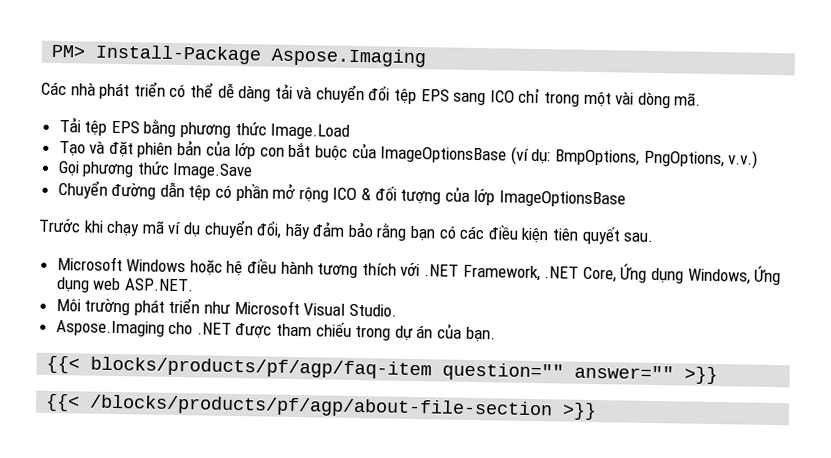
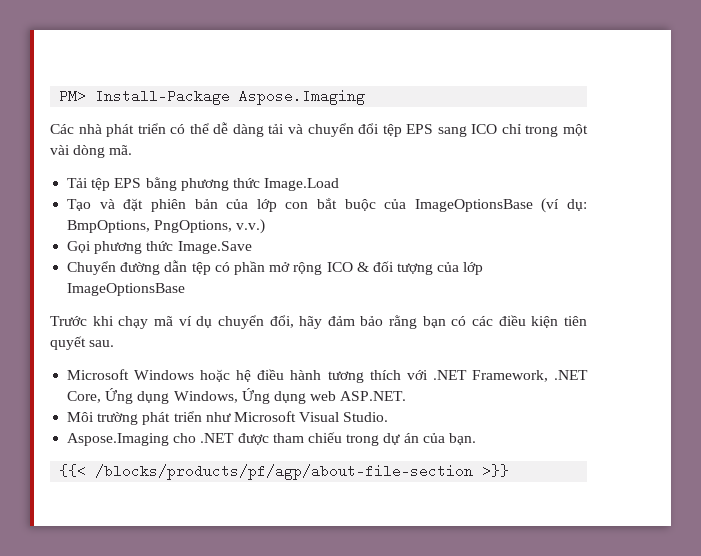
[46,355,719,385] // {{< blocks/products/pf/agp/faq-item question="" answer="" >}} -> (476, 439) none

